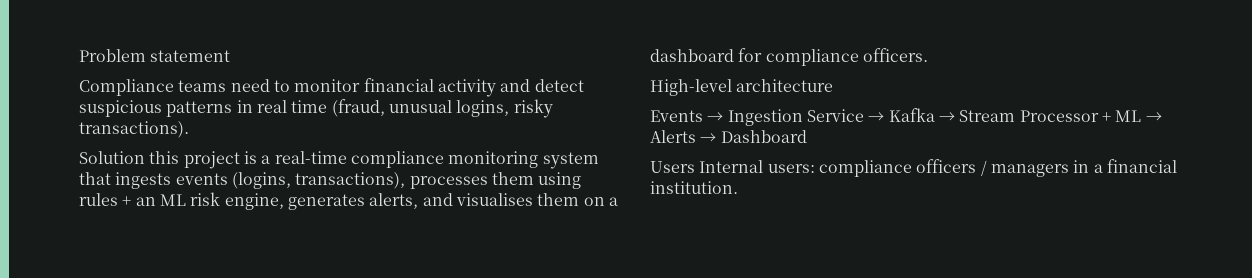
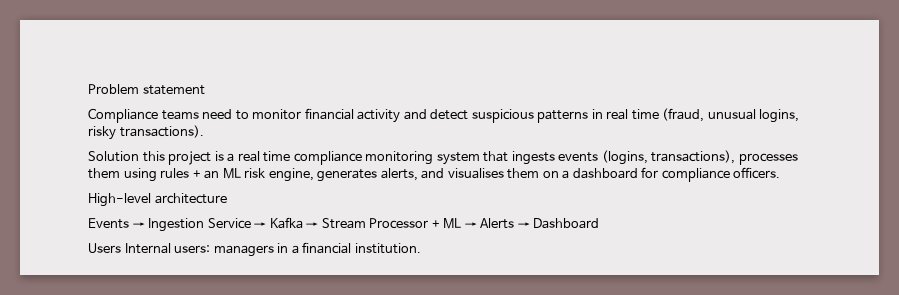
[274,151,347,164] real-time -> [237,151,291,162] real time
[818,159,987,177] compliance officers / -> (211, 249) none

